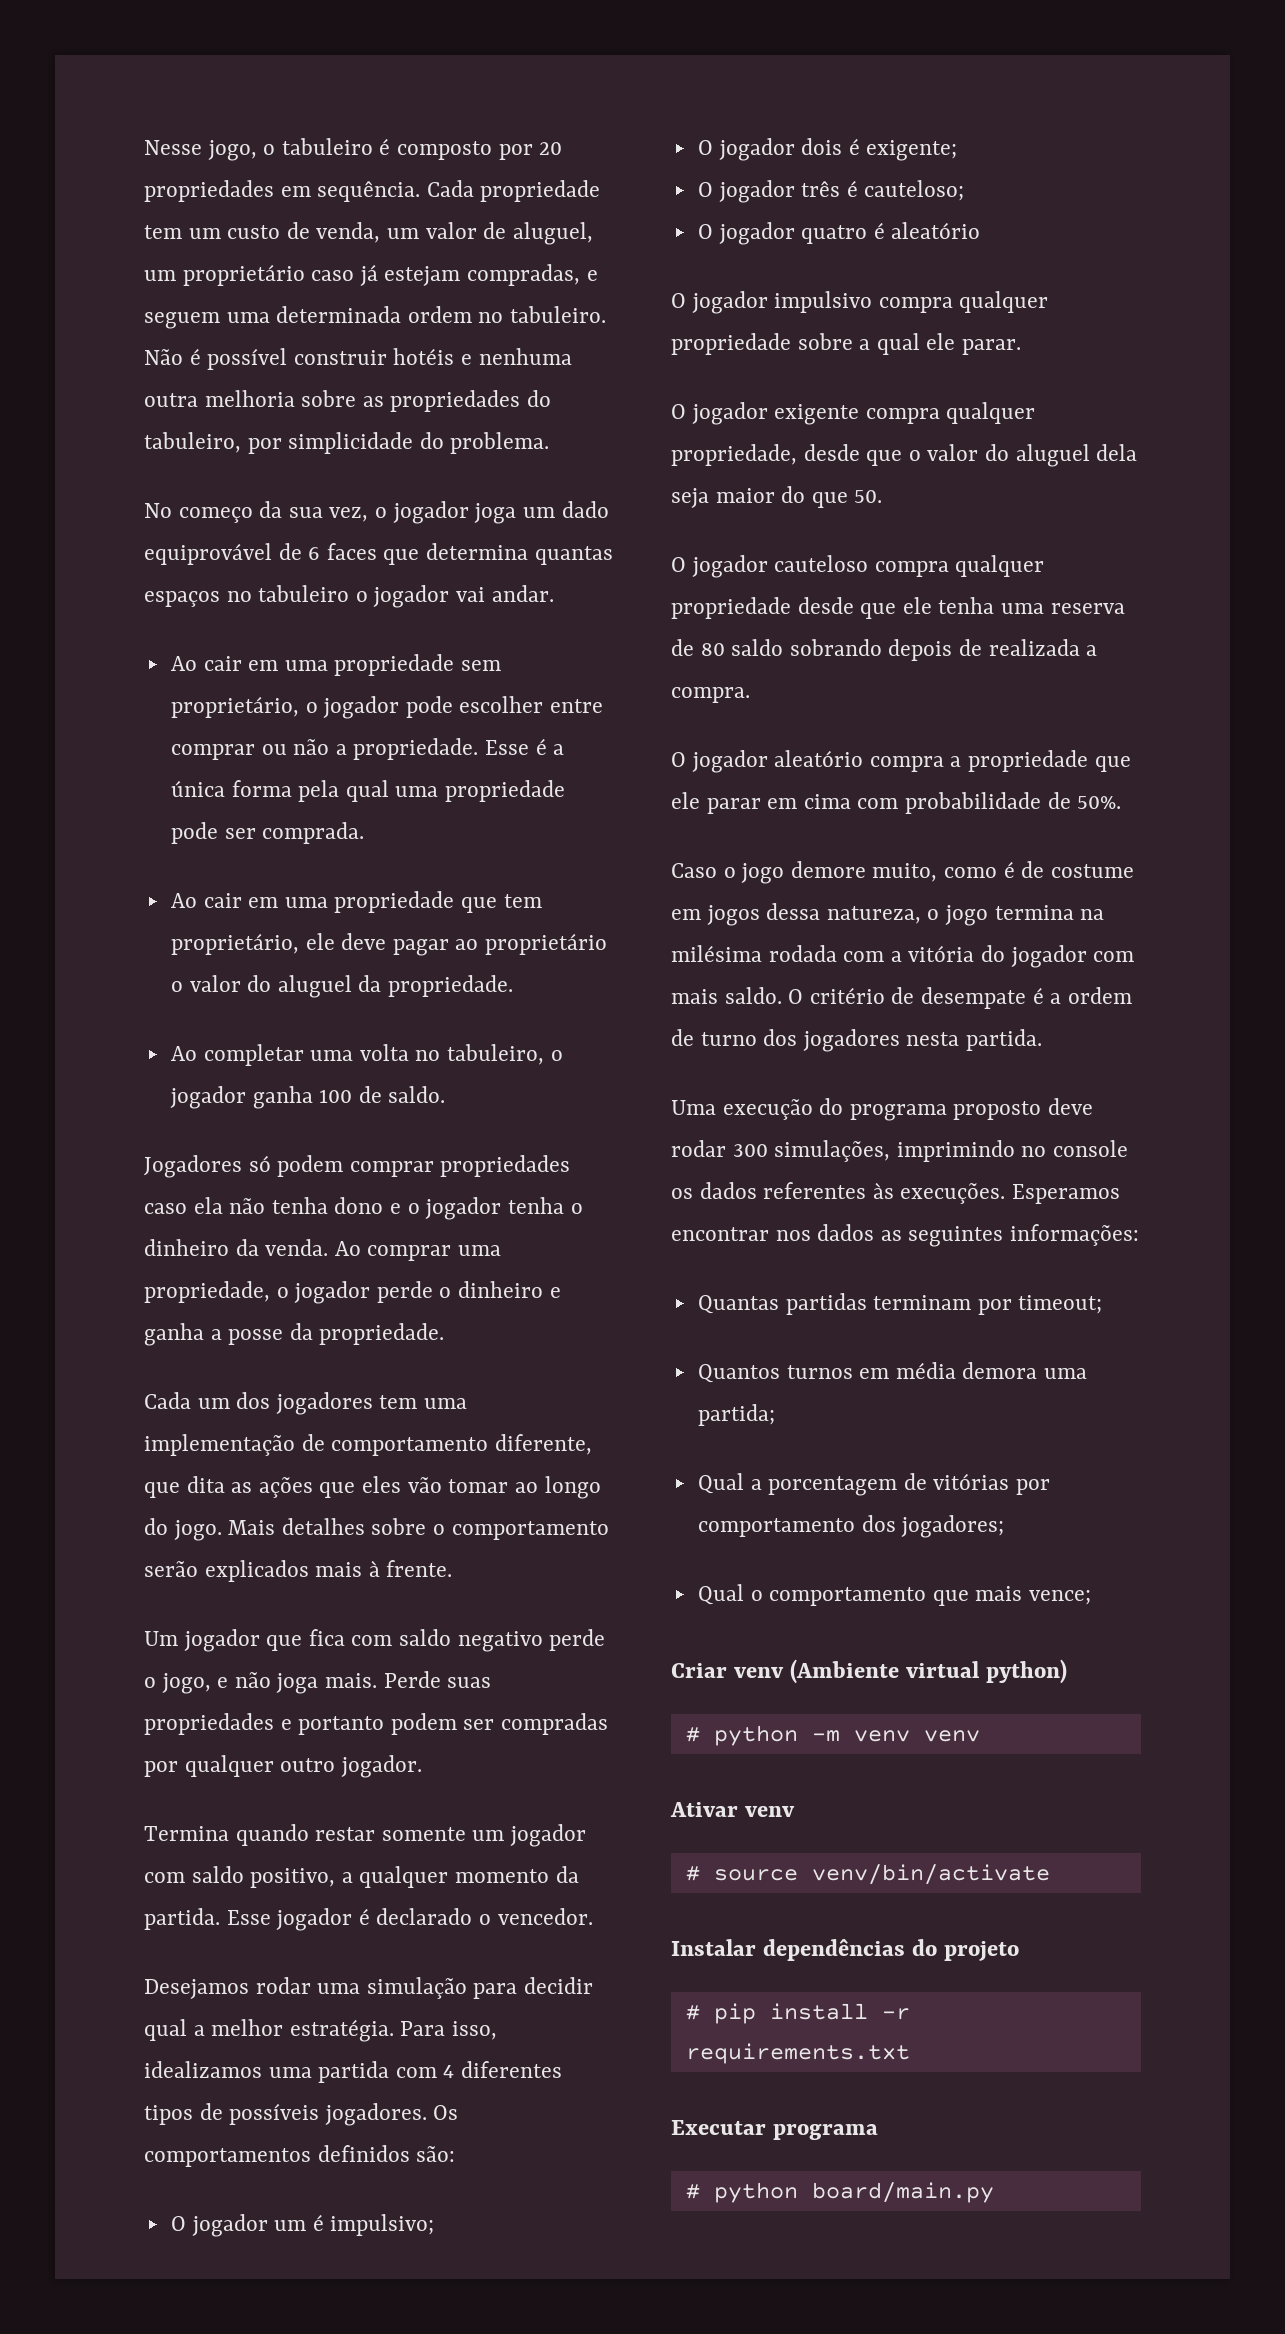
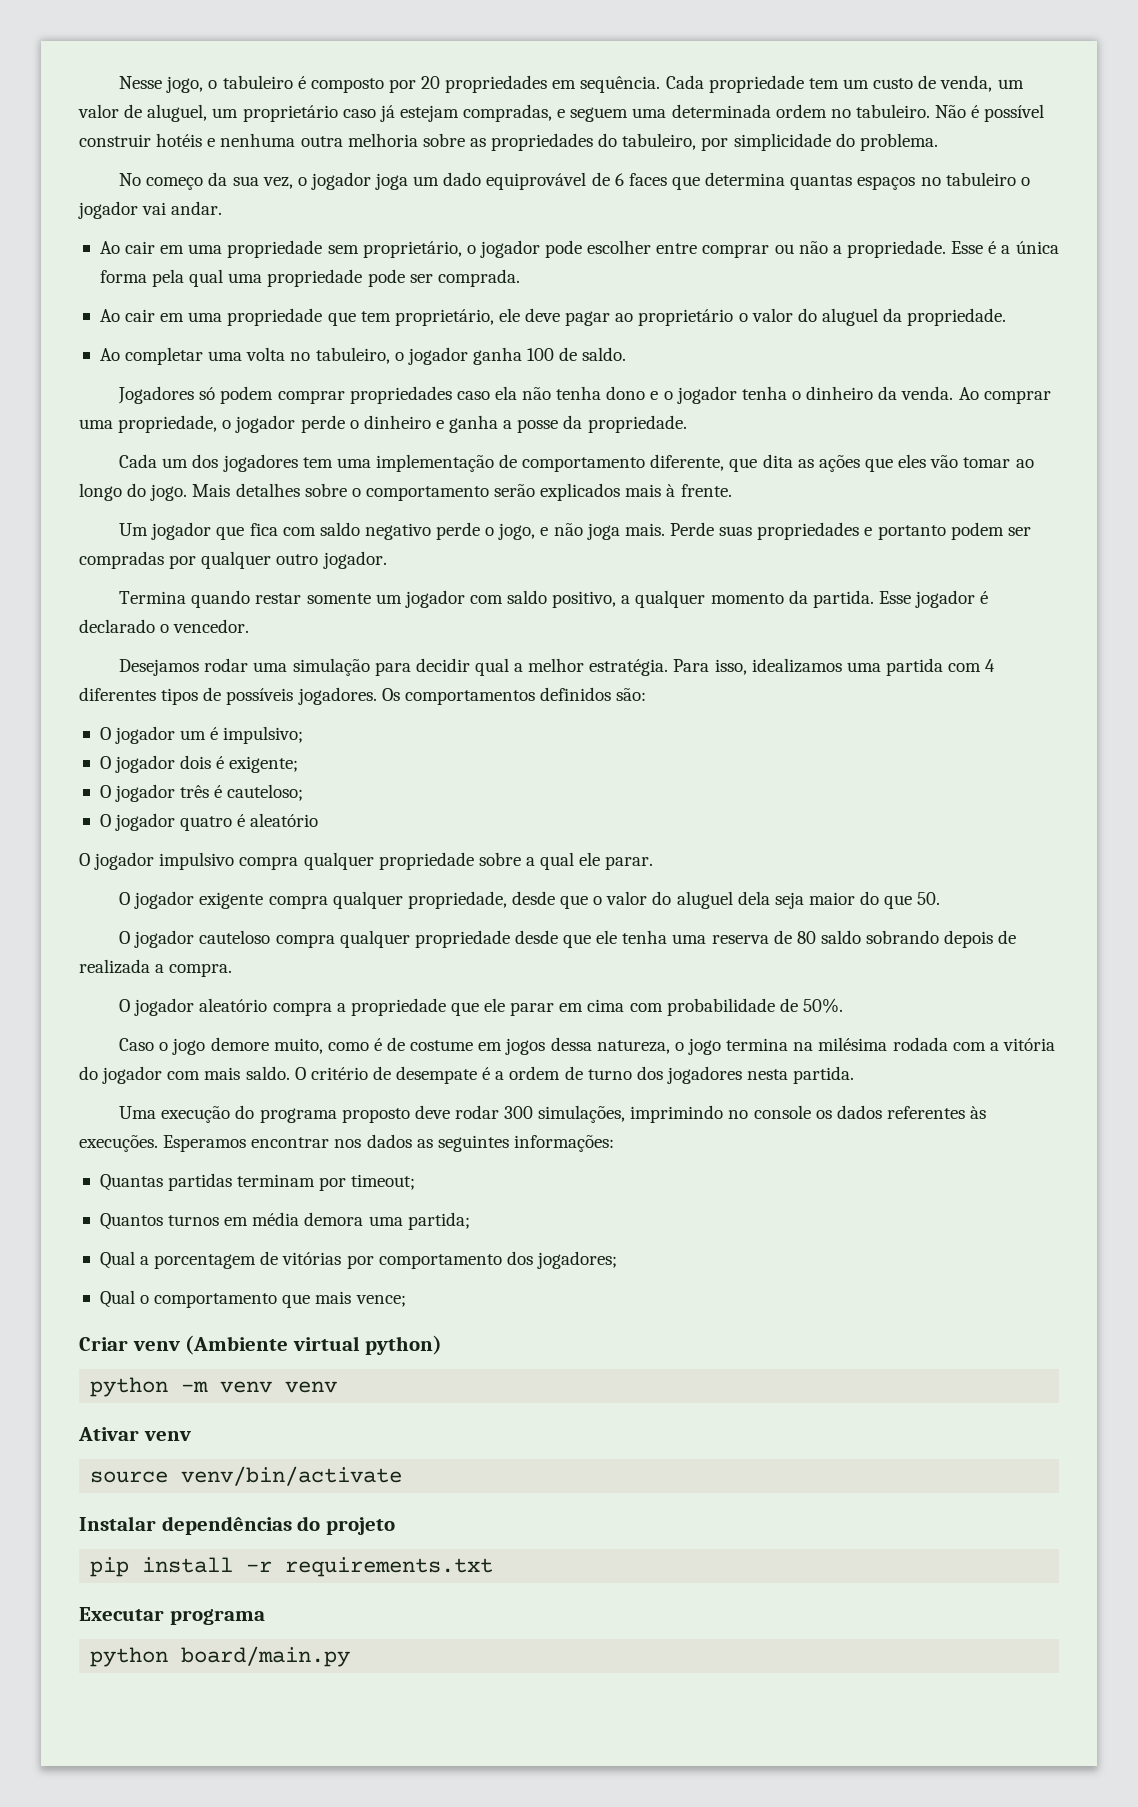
[685,1727,700,1742] # -> (443, 1345) none
[685,1866,700,1881] # -> (191, 1436) none
[685,2005,700,2020] # -> (395, 1526) none
[685,2184,700,2199] # -> (265, 1617) none

